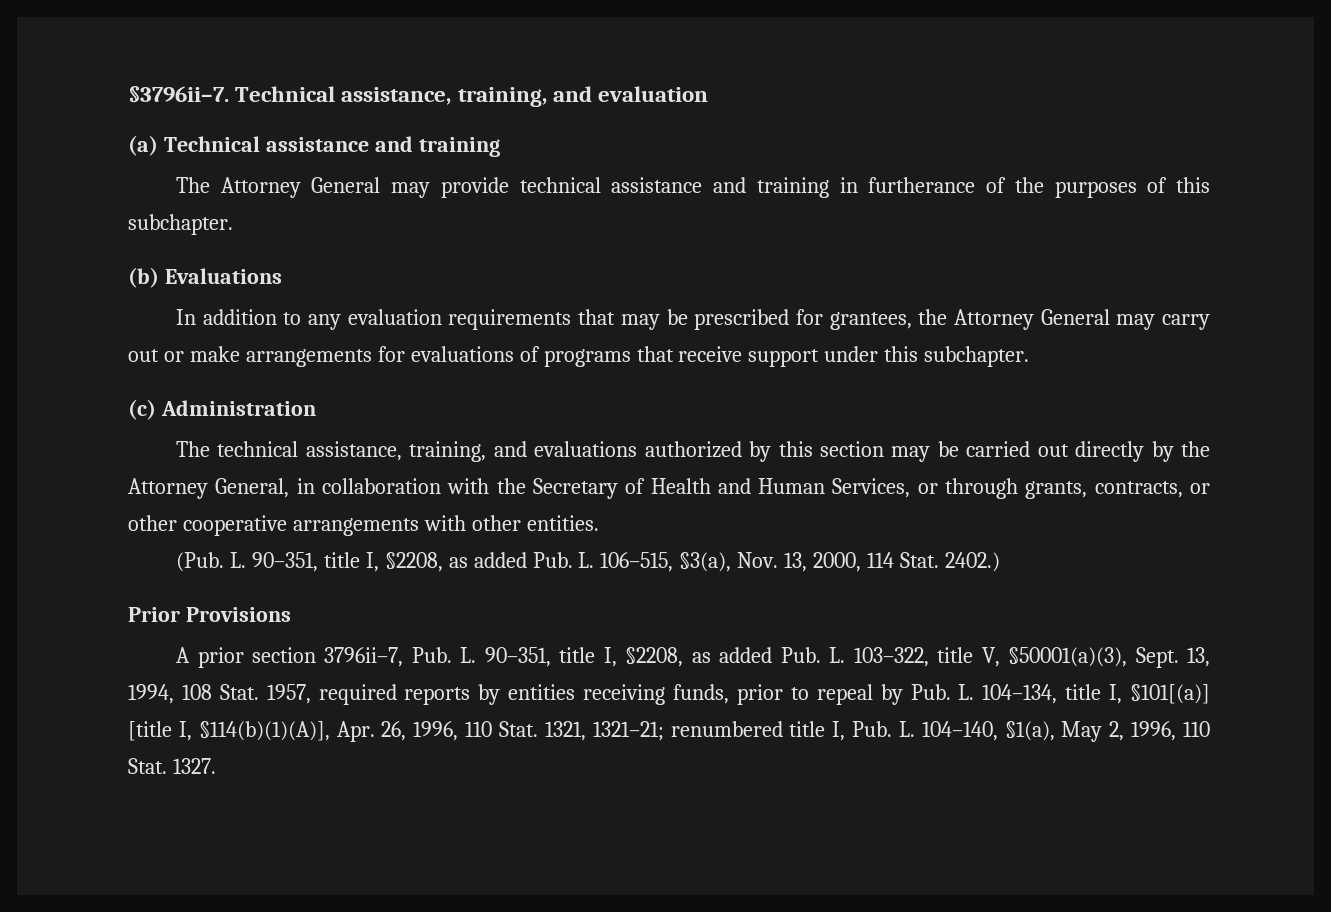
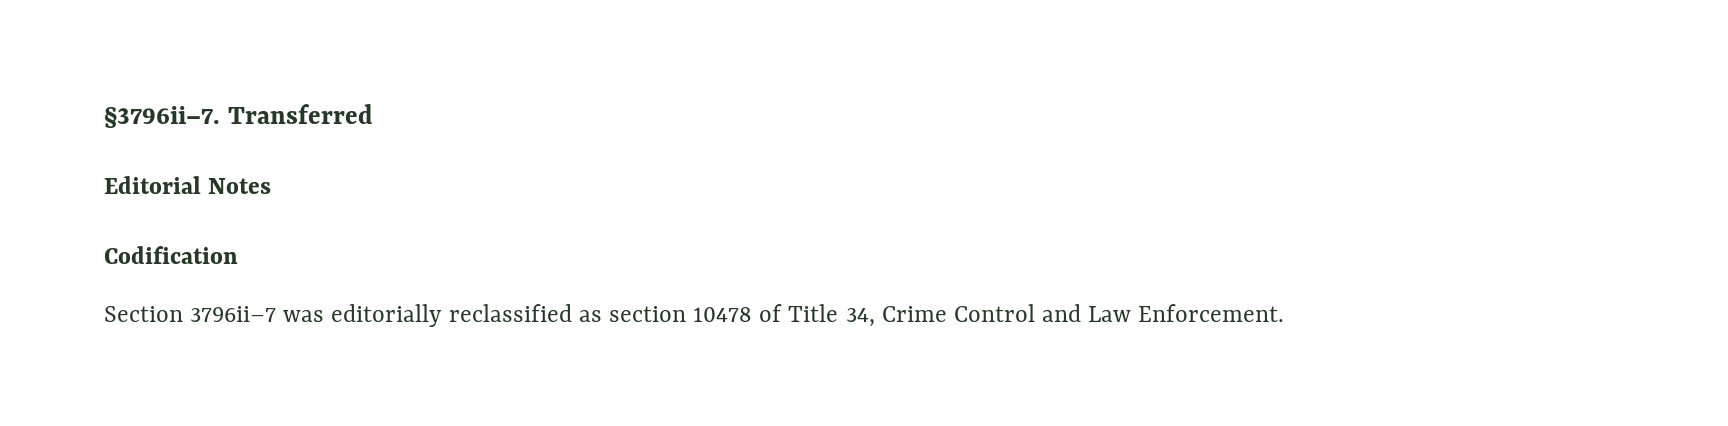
[235,86,709,107] [128,135,500,157] [176,177,1211,198] [128,214,233,235] [128,267,282,288] [176,309,1211,330] [128,346,1030,367] [128,399,316,420] [176,441,1211,462] [128,478,1210,499] [128,515,599,536] [176,552,1001,572] [128,607,291,622] [176,647,1210,668] [128,684,1211,705] [128,721,1211,742] [128,758,216,774] Technical assistance, training, and evaluation // (a) Technical assistance and training // The Attorney General may provide technical assistance and training in furtherance of the purposes of this subchapter. // (b) Evaluations // In addition to any evaluation requirements that may be prescribed for grantees, the Attorney General may carry out or make arrangements for evaluations of programs that receive support under this subchapter. // (c) Administration // The technical assistance, training, and evaluations authorized by this section may be carried out directly by the Attorney General, in collaboration with the Secretary of Health and Human Services, or through grants, contracts, or other cooperative arrangements with other entities. // (Pub. L. 90–351, title I, §2208, as added Pub. L. 106–515, §3(a), Nov. 13, 2000, 114 Stat. 2402.) // Prior Provisions // A prior section 3796ii–7, Pub. L. 90–351, title I, §2208, as added Pub. L. 103–322, title V, §50001(a)(3), Sept. 13, 1994, 108 Stat. 1957, required reports by entities receiving funds, prior to repeal by Pub. L. 104–134, title I, §101[(a)] [title I, §114(b)(1)(A)], Apr. 26, 1996, 110 Stat. 1321, 1321–21; renumbered title I, Pub. L. 104–140, §1(a), May 2, 1996, 110 Stat. 1327. -> [227,104,373,124] [104,176,272,194] [104,246,238,264] [104,304,1285,327] Transferred // Editorial Notes // Codification // Section 3796ii–7 was editorially reclassified as section 10478 of Title 34, Crime Control and Law Enforcement.

